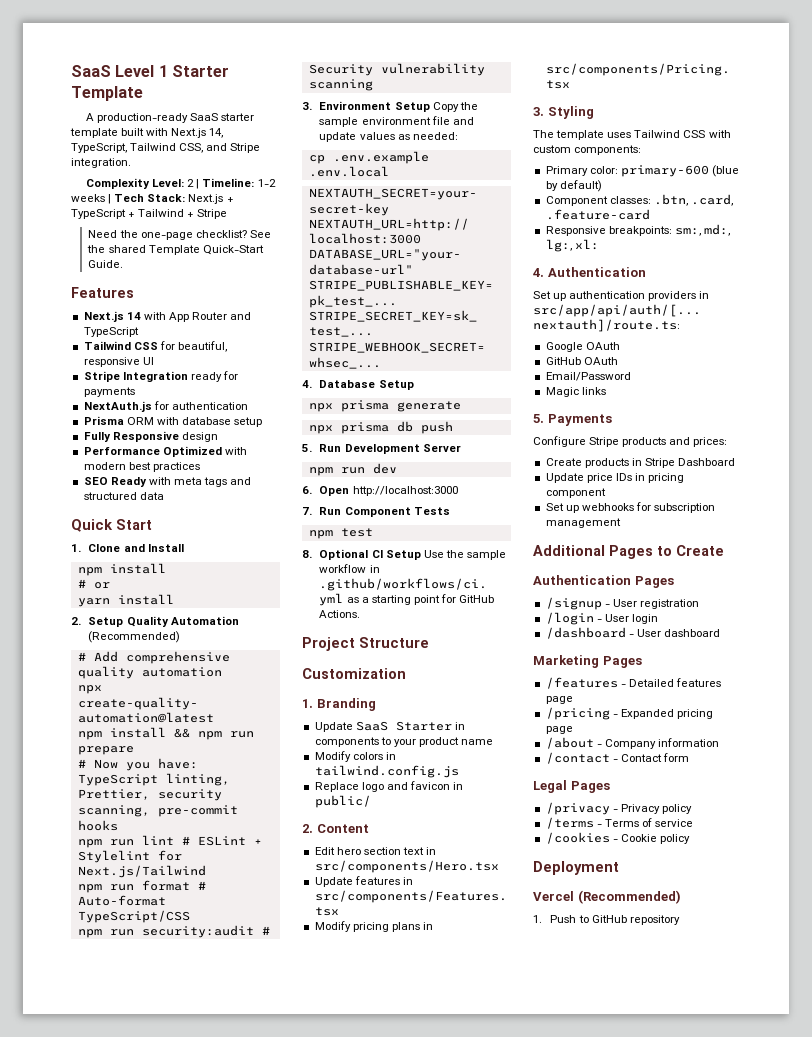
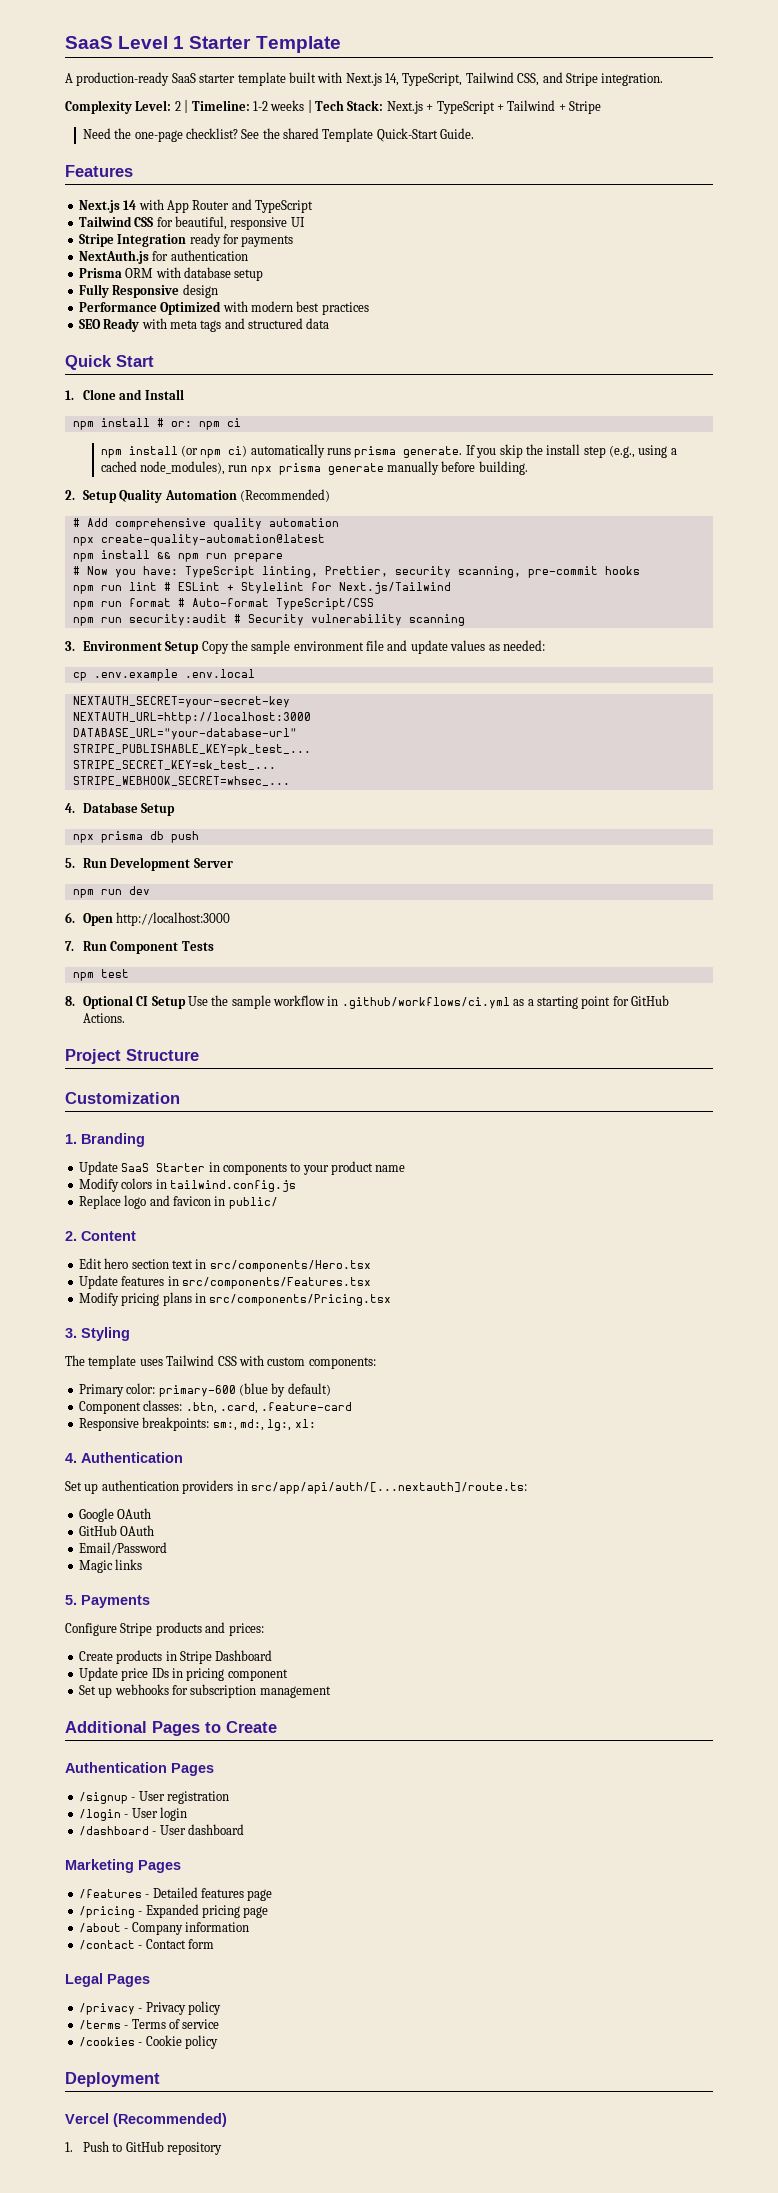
[77,579,110,589] [77,594,174,607] // # or // yarn install -> [156,418,241,430] [100,444,677,458] [100,461,528,475] # or: npm ci // npm install (or npm ci) automatically runs prisma generate. If you skip the install step (e.g., using a cached node_modules), run npx prisma generate manually before building.
[308,400,461,412] // npx prisma generate -> (176, 809) none

